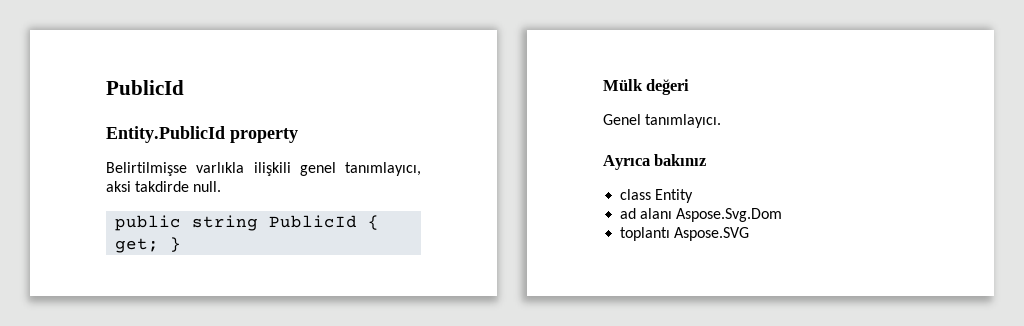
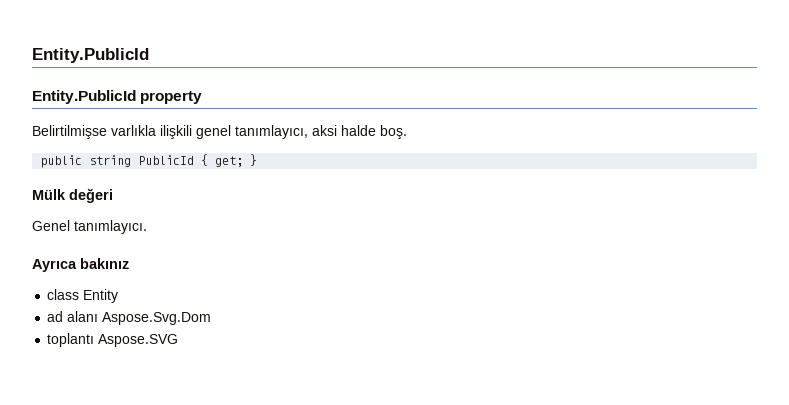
[106,80,184,95] PublicId -> [32,48,149,63] Entity.PublicId
[135,181,222,192] takdirde null. -> [341,125,407,139] halde boş.

